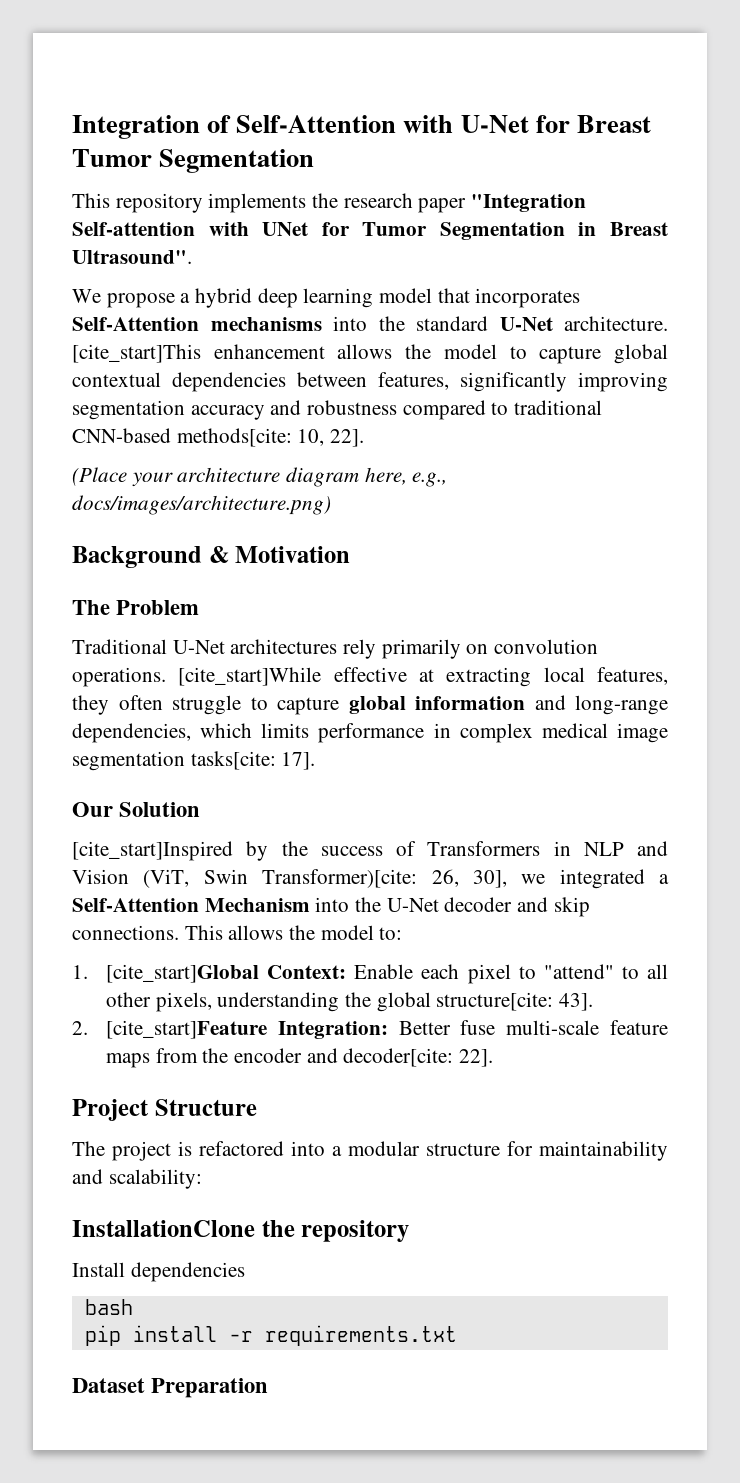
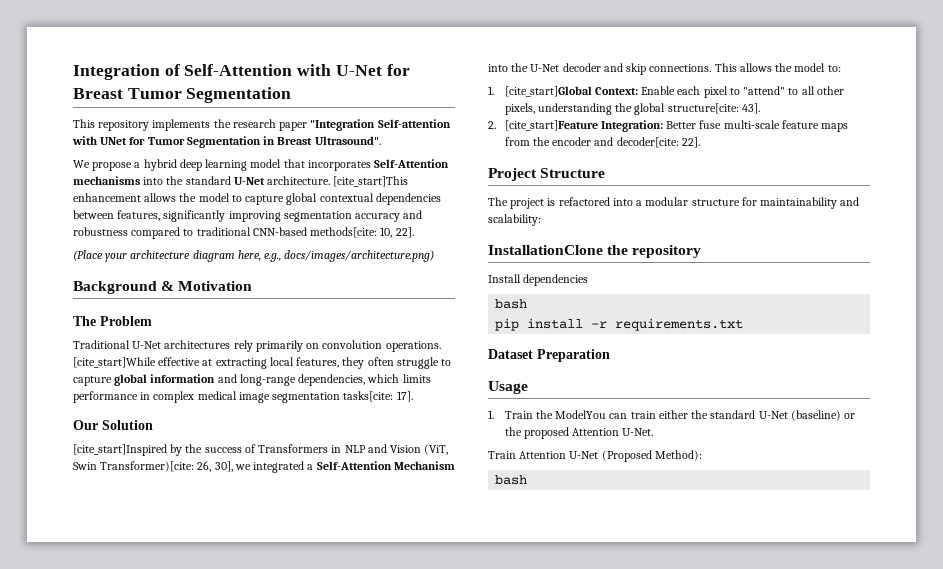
(269, 1388) none -> [488,381,528,394] [488,410,856,421] [504,427,654,439] [488,450,702,462] [495,475,528,485] // Usage // 1. Train the ModelYou can train either the standard U-Net (baseline) or the proposed Attention U-Net. // Train Attention U-Net (Proposed Method): // bash

